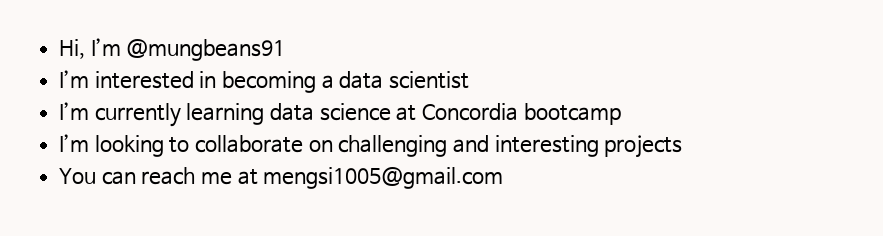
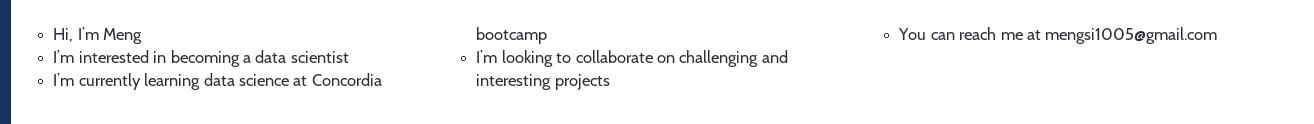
[126,39,286,61] @mungbeans91 -> [103,28,143,44] Meng

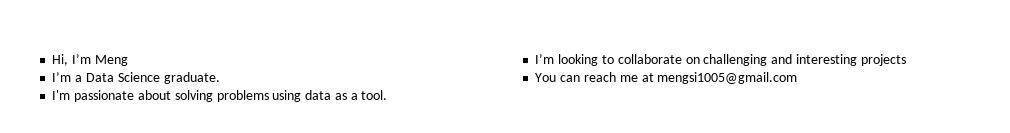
[78,50,349,67] [53,73,382,90] [476,27,548,44] interested in becoming a data scientist // I’m currently learning data science at Concordia bootcamp -> [75,72,220,84] [52,90,388,102] a Data Science graduate. // I'm passionate about solving problems using data as a tool.

